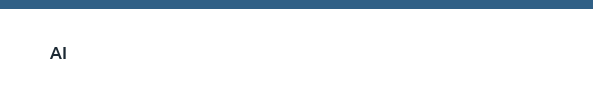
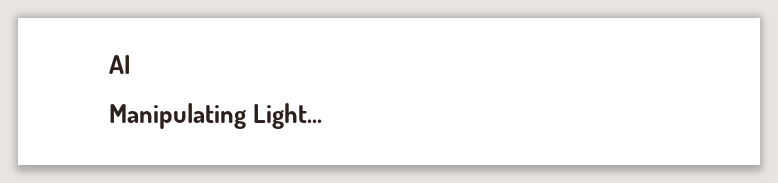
(67, 53) none -> [109,103,323,129] // Manipulating Light...

